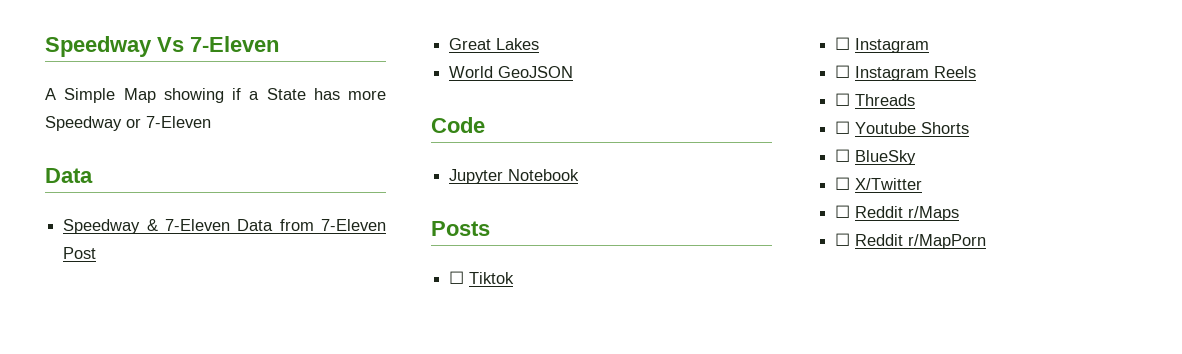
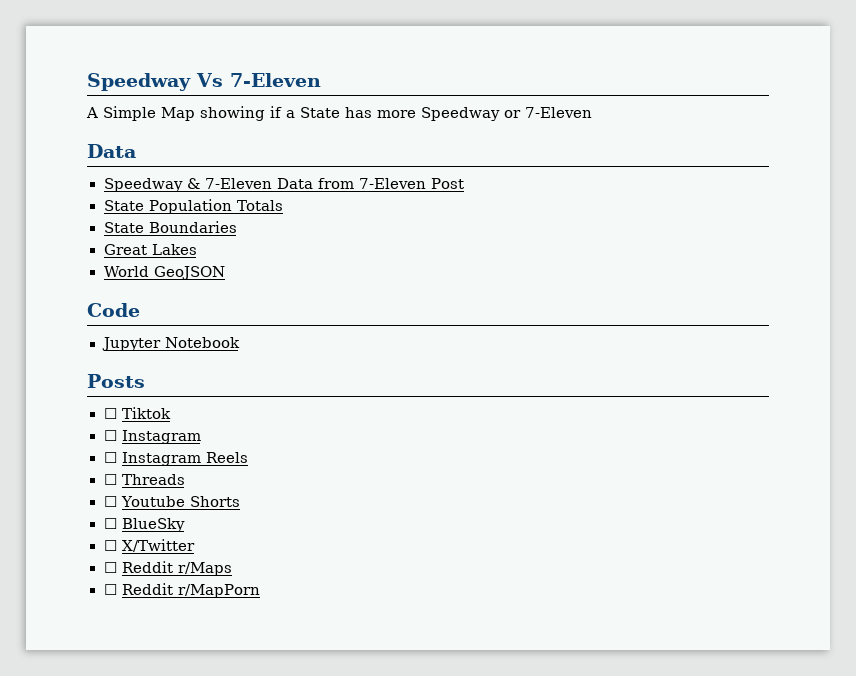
(97, 253) none -> [103,199,284,214] [103,221,237,233] // State Population Totals // State Boundaries

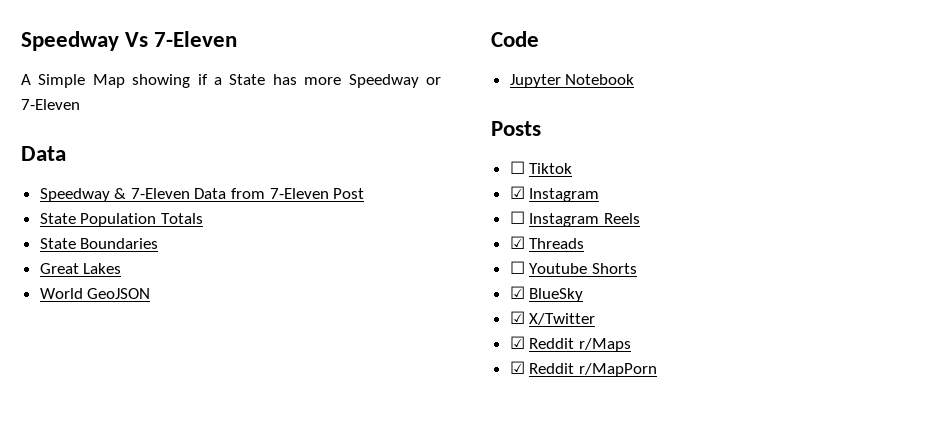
[103,430,117,441] ☐ -> [509,186,525,199] ☑
[103,474,117,485] ☐ -> [509,236,525,249] ☑
[103,518,117,529] ☐ -> [509,286,525,299] ☑
[103,540,117,551] ☐ -> [509,311,525,324] ☑
[103,562,117,573] ☐ -> [509,336,525,349] ☑
[103,584,117,595] ☐ -> [509,361,525,374] ☑

